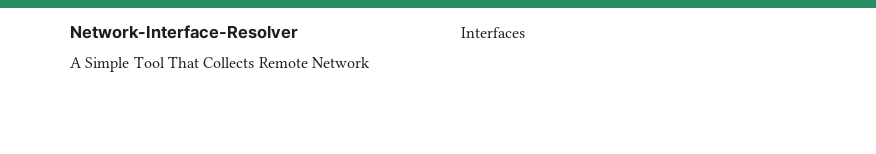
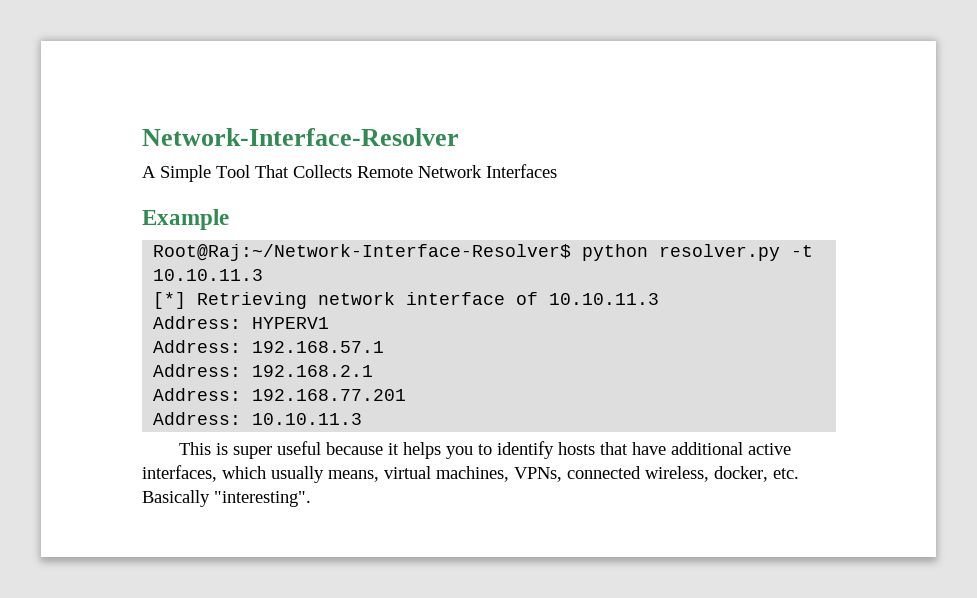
(525, 32) none -> [142,209,229,230] [153,244,814,261] [153,269,264,281] [153,292,660,309] [153,316,330,329] [153,340,385,353] [153,364,374,377] [153,388,407,401] [153,412,363,425] [179,441,792,459] [142,465,799,483] [142,490,311,507] // Example // Root@Raj:~/Network-Interface-Resolver$ python resolver.py -t 10.10.11.3 // [*] Retrieving network interface of 10.10.11.3 // Address: HYPERV1 // Address: 192.168.57.1 // Address: 192.168.2.1 // Address: 192.168.77.201 // Address: 10.10.11.3 // This is super useful because it helps you to identify hosts that have additional active interfaces, which usually means, virtual machines, VPNs, connected wireless, docker, etc. Basically "interesting".

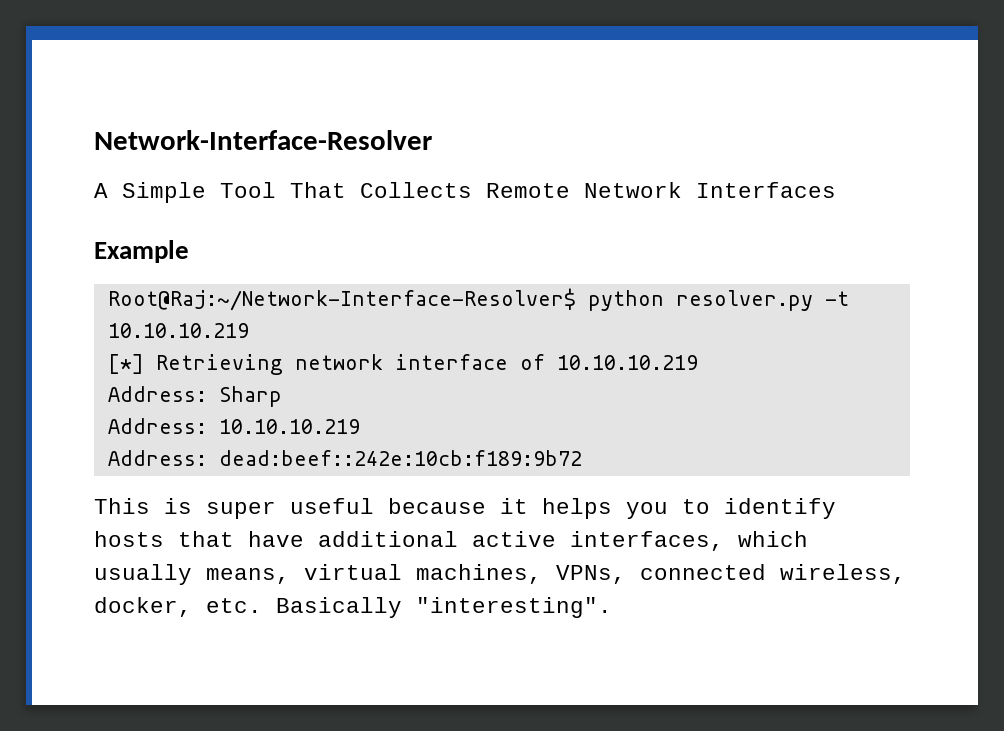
[153,269,264,281] 10.10.11.3 -> [107,323,249,338] 10.10.10.219
[549,293,660,305] [153,316,330,329] [153,340,385,353] [153,364,374,377] [153,388,407,401] [153,412,363,425] 10.10.11.3 // Address: HYPERV1 // Address: 192.168.57.1 // Address: 192.168.2.1 // Address: 192.168.77.201 // Address: 10.10.11.3 -> [556,355,698,370] [107,386,282,407] [107,418,360,434] [107,450,582,466] 10.10.10.219 // Address: Sharp // Address: 10.10.10.219 // Address: dead:beef::242e:10cb:f189:9b72

